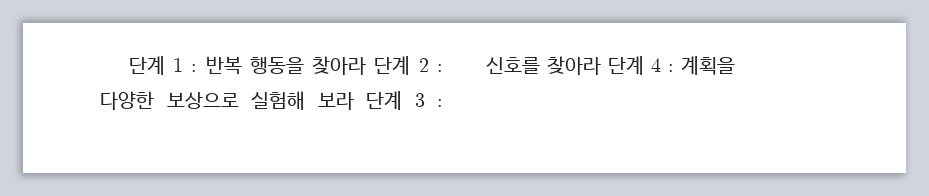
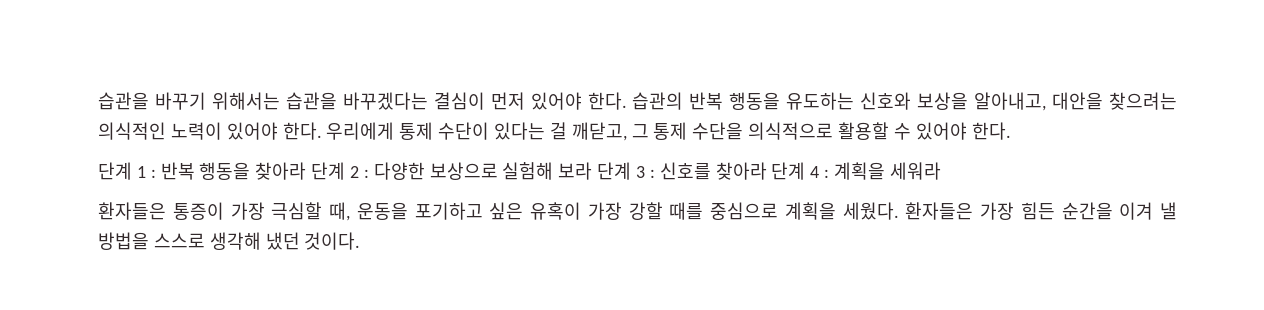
(128, 65) none -> [98,92,1178,111] [98,122,1011,141] 습관을 바꾸기 위해서는 습관을 바꾸겠다는 결심이 먼저 있어야 한다. 습관의 반복 행동을 유도하는 신호와 보상을 알아내고, 대안을 찾으려는 의식적인 노력이 있어야 한다. 우리에게 통제 수단이 있다는 걸 깨닫고, 그 통제 수단을 의식적으로 활용할 수 있어야 한다. //
(735, 65) none -> [889,162,941,180] [98,202,1177,221] [98,232,361,250] 세워라 // 환자들은 통증이 가장 극심할 때, 운동을 포기하고 싶은 유혹이 가장 강할 때를 중심으로 계획을 세웠다. 환자들은 가장 힘든 순간을 이겨 낼 방법을 스스로 생각해 냈던 것이다.

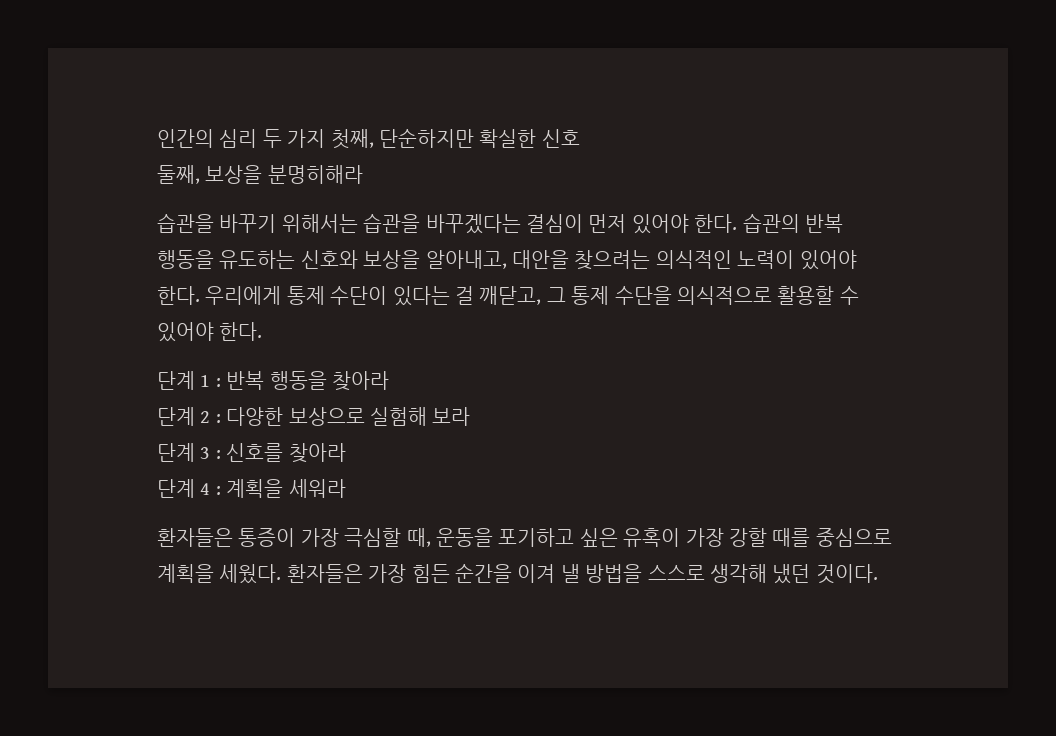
(98, 101) none -> [157,128,580,149] [157,165,363,184] 인간의 심리 두 가지 첫째, 단순하지만 확실한 신호 // 둘째, 보상을 분명히해라 //
(307, 171) none -> (389, 381) //
(593, 171) none -> (471, 416) //
(767, 171) none -> (346, 453) //

